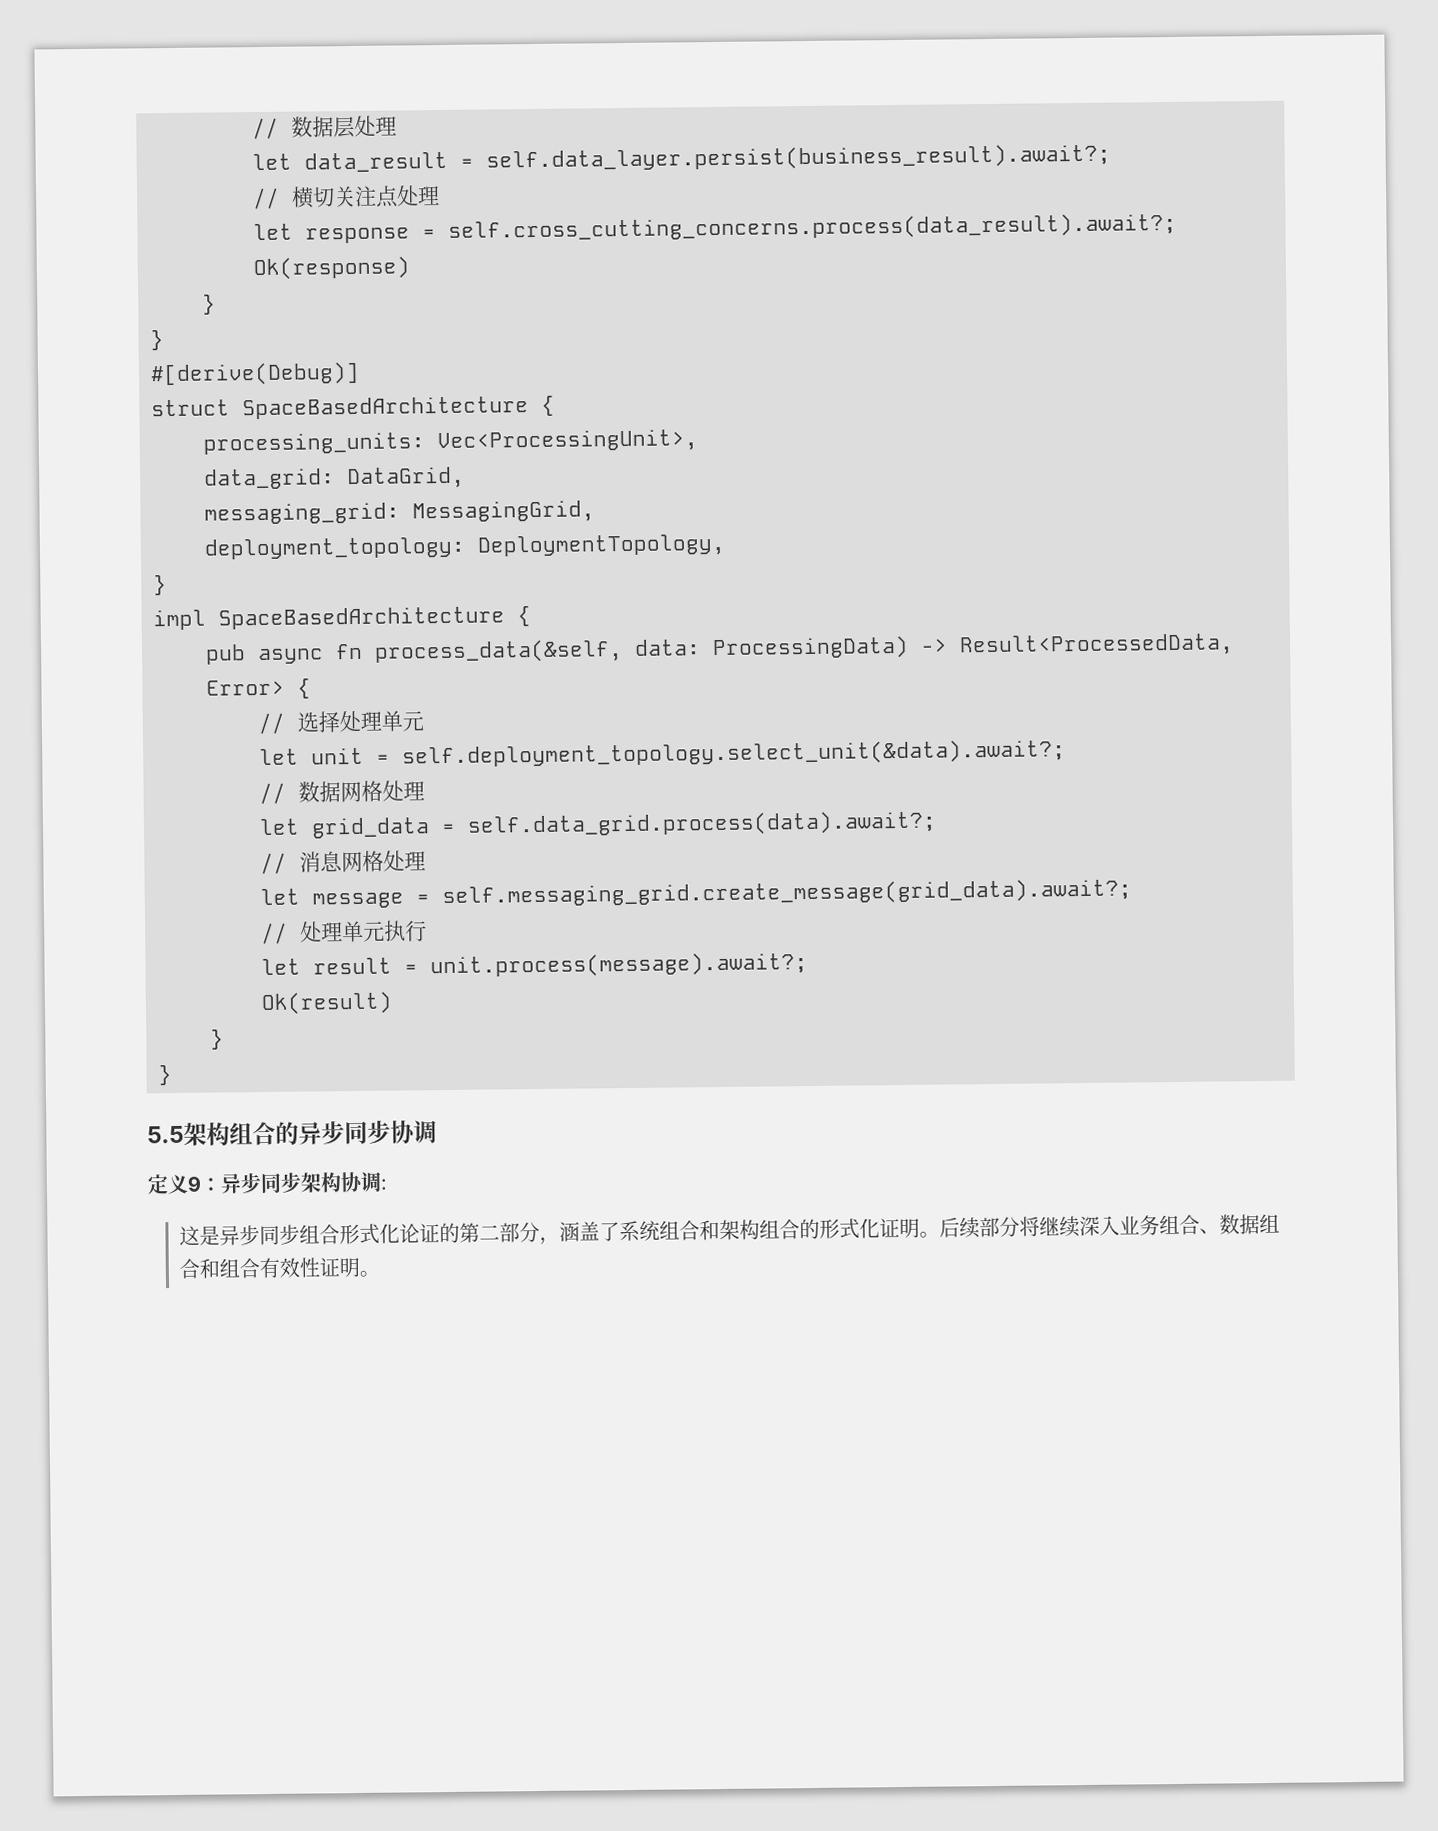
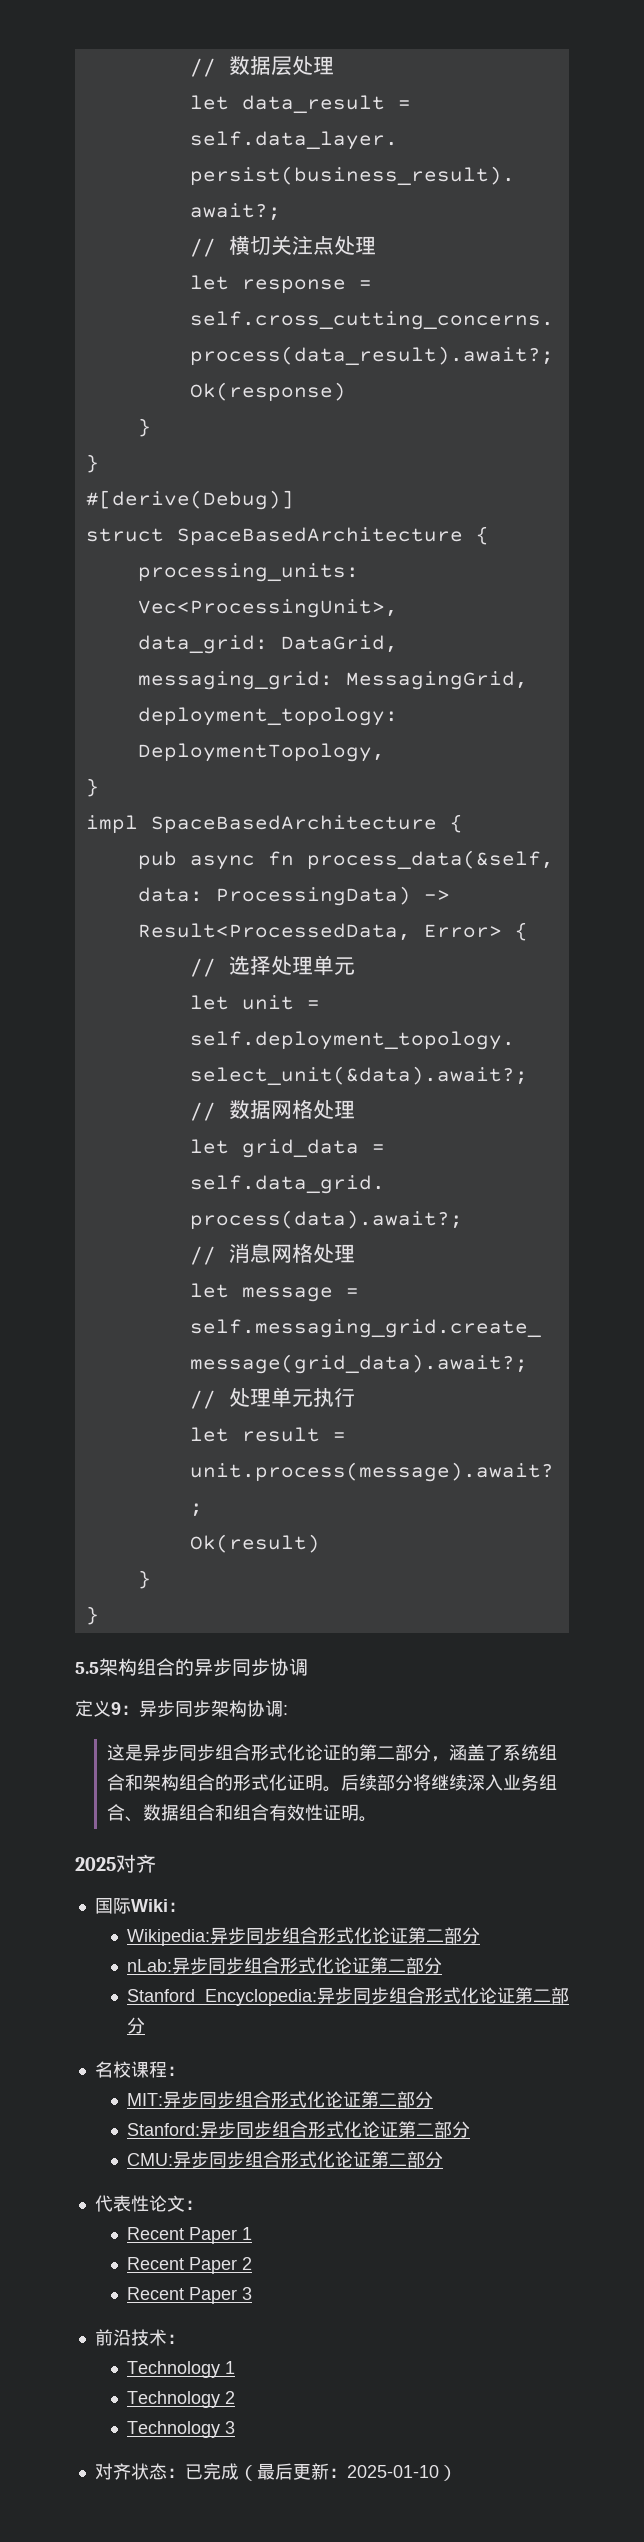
(381, 1273) none -> [75,1854,156,1873] [94,1898,186,1914] [126,1927,480,1946] [126,1957,442,1974] [126,1987,569,2006] [126,2017,145,2034] [94,2061,185,2078] [126,2091,433,2108] [126,2121,470,2138] [126,2151,443,2168] [94,2195,203,2212] [126,2227,252,2244] [126,2257,252,2274] [126,2287,252,2304] [94,2329,185,2346] [126,2361,235,2378] [126,2391,235,2408] [126,2421,235,2438] [94,2463,457,2481] // 2025对齐 // 国际Wiki： // Wikipedia:异步同步组合形式化论证第二部分 // nLab:异步同步组合形式化论证第二部分 // Stanford Encyclopedia:异步同步组合形式化论证第二部分 // 名校课程： // MIT:异步同步组合形式化论证第二部分 // Stanford:异步同步组合形式化论证第二部分 // CMU:异步同步组合形式化论证第二部分 // 代表性论文： // Recent Paper 1 // Recent Paper 2 // Recent Paper 3 // 前沿技术： // Technology 1 // Technology 2 // Technology 3 // 对齐状态：已完成（最后更新：2025-01-10）

